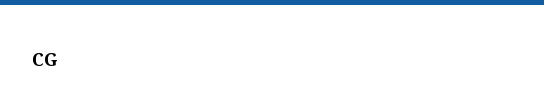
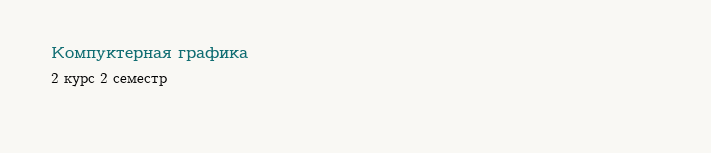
[32,53,57,66] CG -> [51,47,248,61] [51,73,167,87] Компуктерная графика // 2 курс 2 семестр

